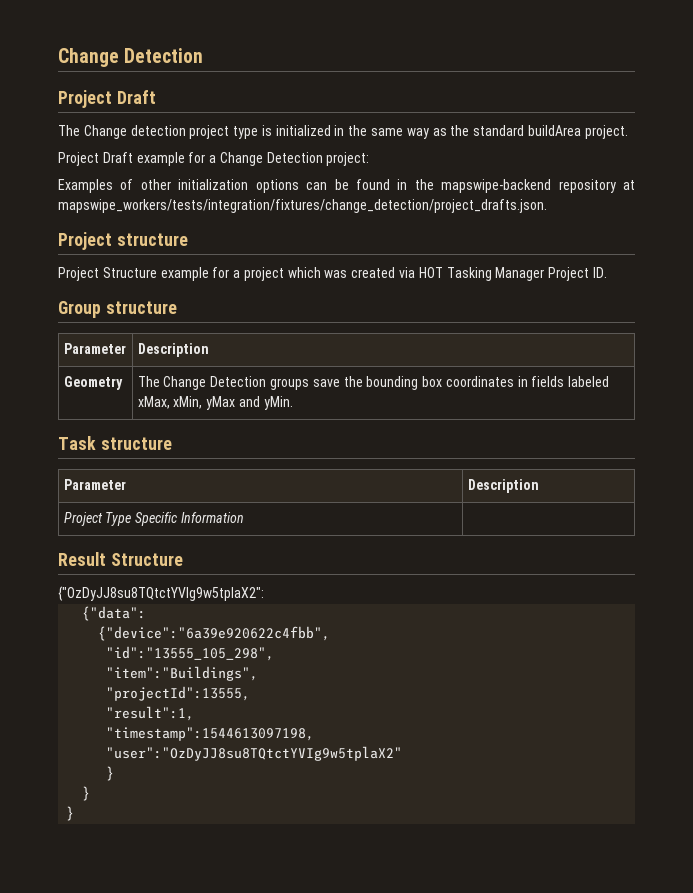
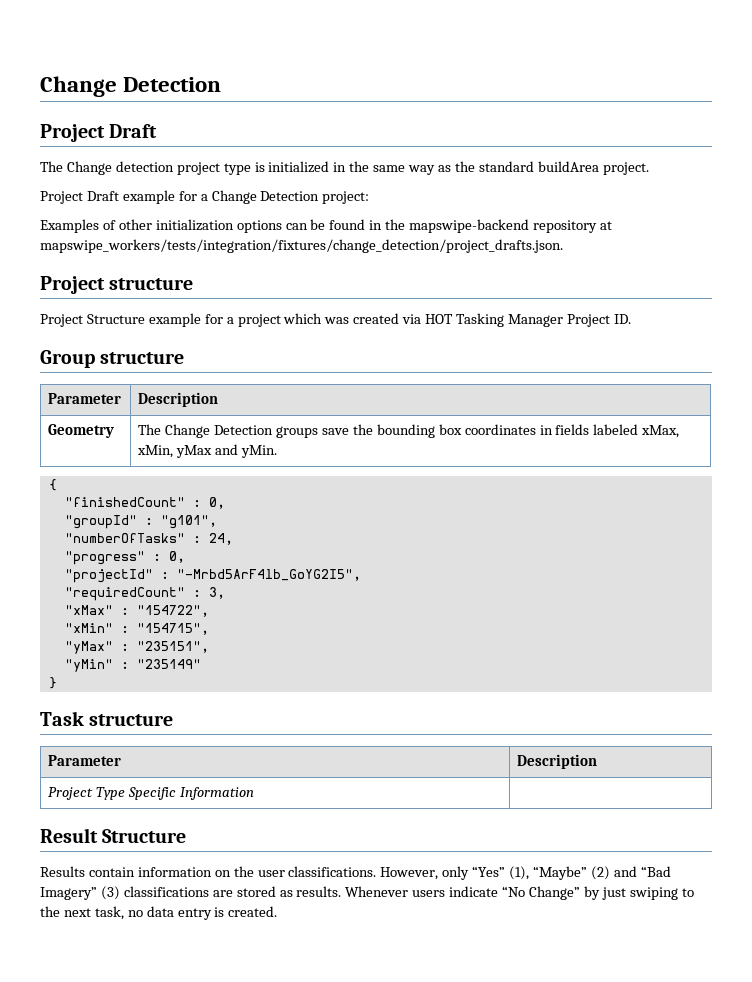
(293, 403) none -> [48,479,57,491] [64,497,225,509] [64,515,217,529] [64,533,233,545] [64,551,185,565] [64,569,361,583] [64,587,225,601] [64,605,209,617] [64,623,209,635] [64,641,209,654] [64,659,201,672] [48,677,57,689] // { // "finishedCount" : 0, // "groupId" : "g101", // "numberOfTasks" : 24, // "progress" : 0, // "projectId" : "-Mrbd5ArF4lb_GoYG2I5", // "requiredCount" : 3, // "xMax" : "154722", // "xMin" : "154715", // "yMax" : "235151", // "yMin" : "235149" // }
[58,586,264,601] [82,606,147,621] [98,626,331,641] [106,646,275,661] [106,666,259,681] [106,686,251,701] [106,706,195,721] [106,727,315,741] [106,746,403,761] [106,766,115,781] [82,786,91,801] [66,806,75,821] {"OzDyJJ8su8TQtctYVIg9w5tplaX2": // {"data": // {"device":"6a39e920622c4fbb", // "id":"13555_105_298", // "item":"Buildings", // "projectId":13555, // "result":1, // "timestamp":1544613097198, // "user":"OzDyJJ8su8TQtctYVIg9w5tplaX2" // } // } // } -> [40,866,671,880] [40,886,694,900] [40,906,278,920] Results contain information on the user classifications. However, only “Yes” (1), “Maybe” (2) and “Bad Imagery” (3) classifications are stored as results. Whenever users indicate “No Change” by just swiping to the next task, no data entry is created.

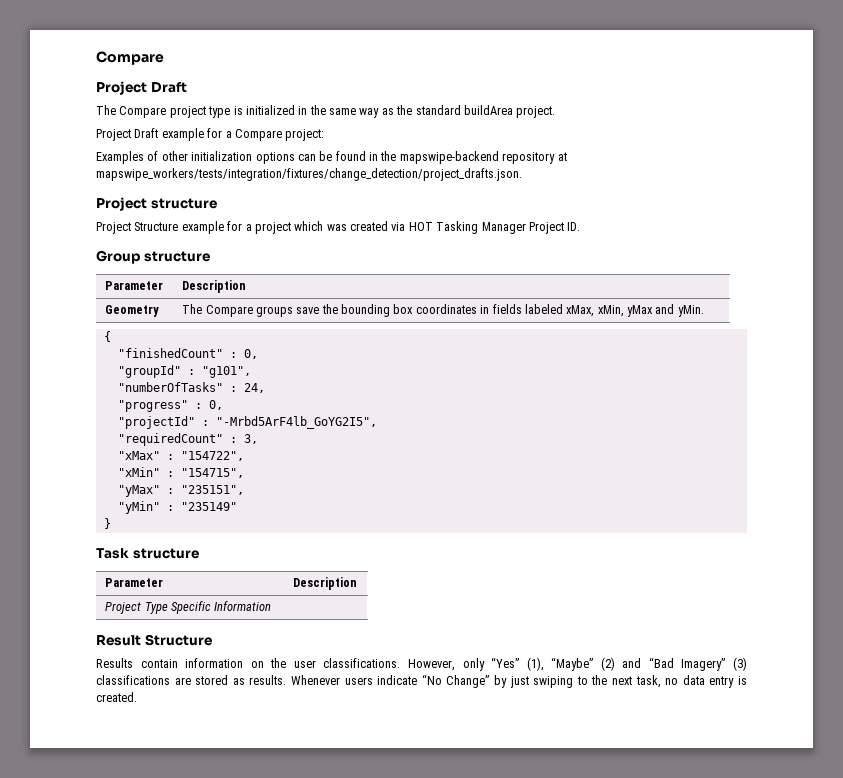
[40,76,222,97] Change Detection -> [96,51,164,65] Compare
[66,161,174,175] Change detection -> [119,106,167,118] Compare
[211,190,320,204] Change Detection -> [234,129,282,141] Compare
[165,424,274,438] Change Detection -> [205,305,253,317] Compare

